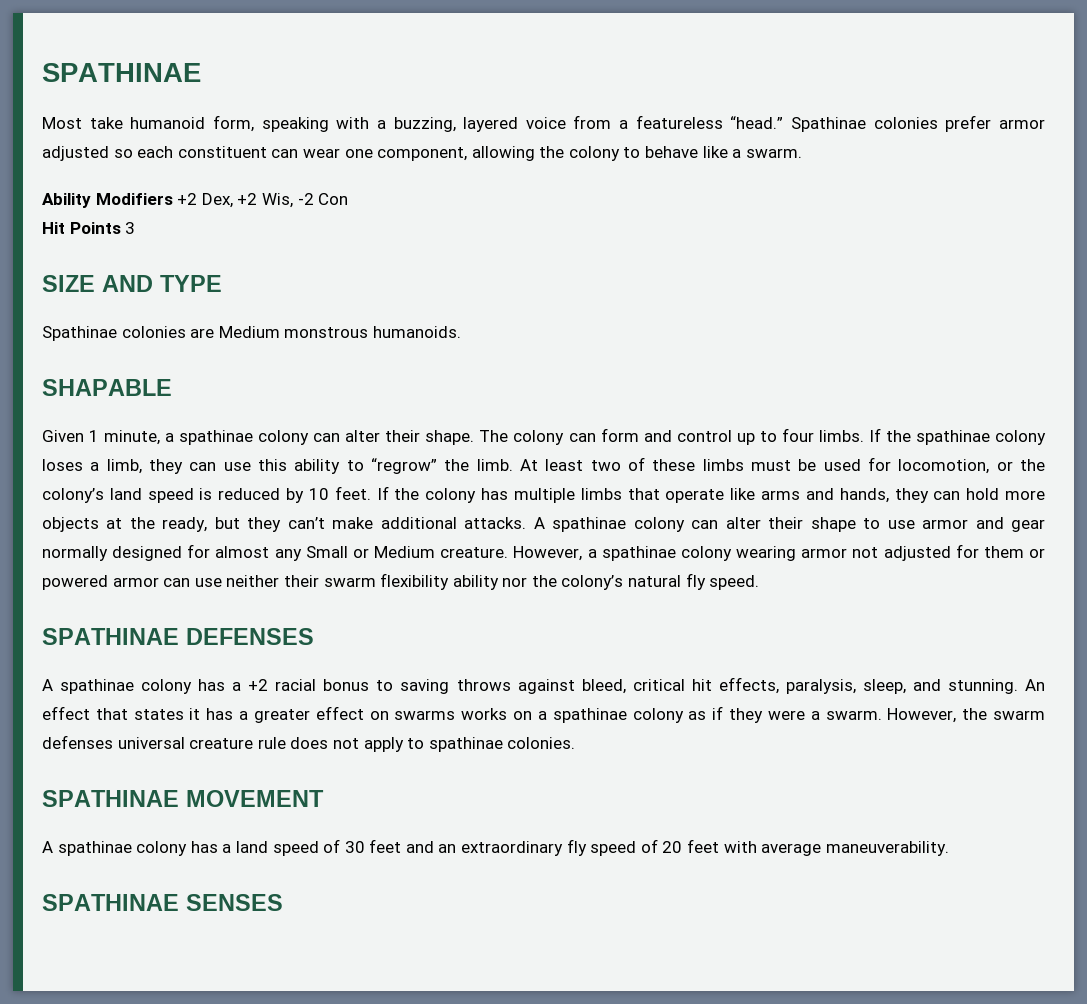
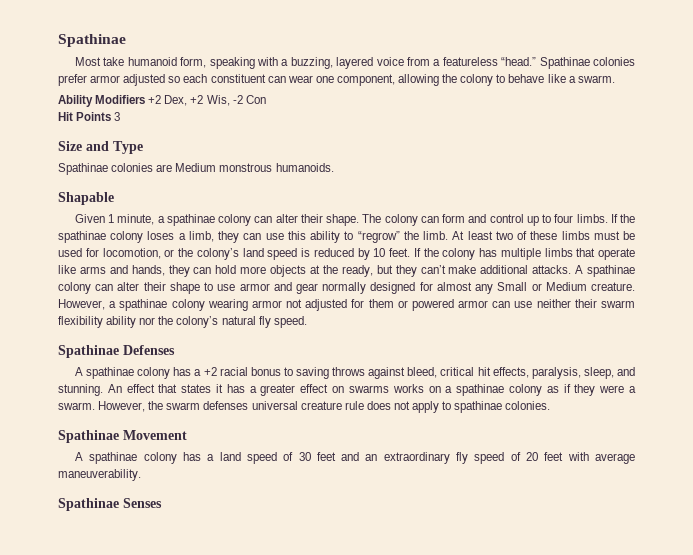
[42,63,201,82] SPATHINAE -> [58,34,126,47] Spathinae
[42,275,222,292] SIZE AND TYPE -> [58,141,143,154] Size and Type
[42,379,172,396] SHAPABLE -> [58,192,114,205] Shapable
[42,628,314,645] SPATHINAE DEFENSES -> [58,345,175,358] Spathinae Defenses
[42,790,324,807] SPATHINAE MOVEMENT -> [58,430,187,443] Spathinae Movement
[42,894,283,911] SPATHINAE SENSES -> [58,498,162,511] Spathinae Senses

